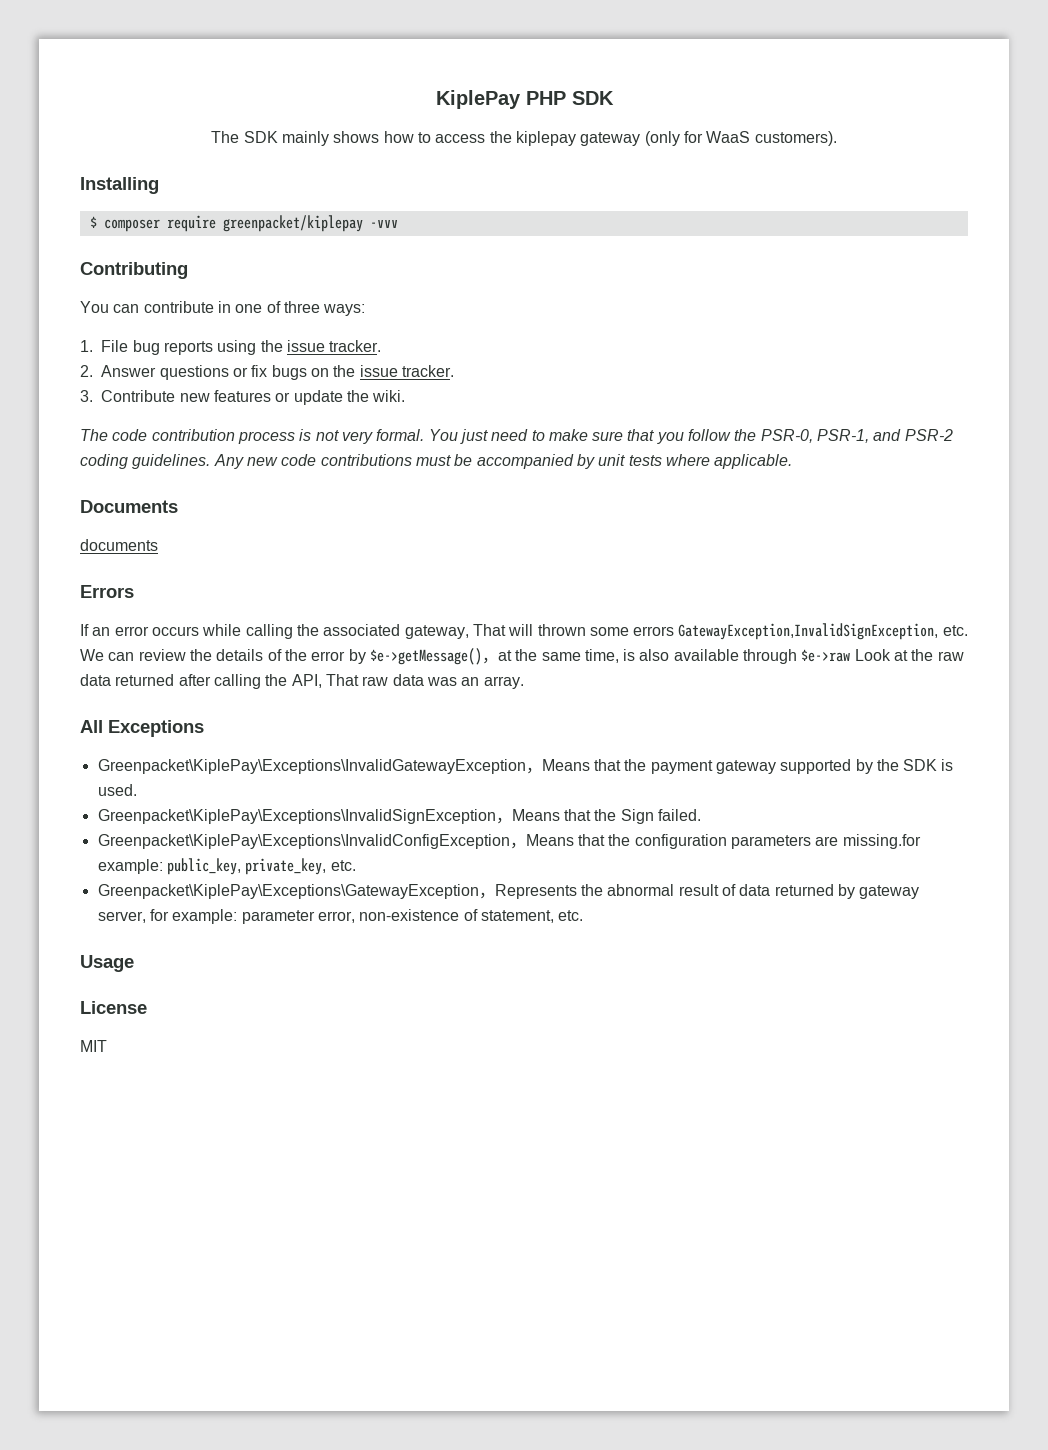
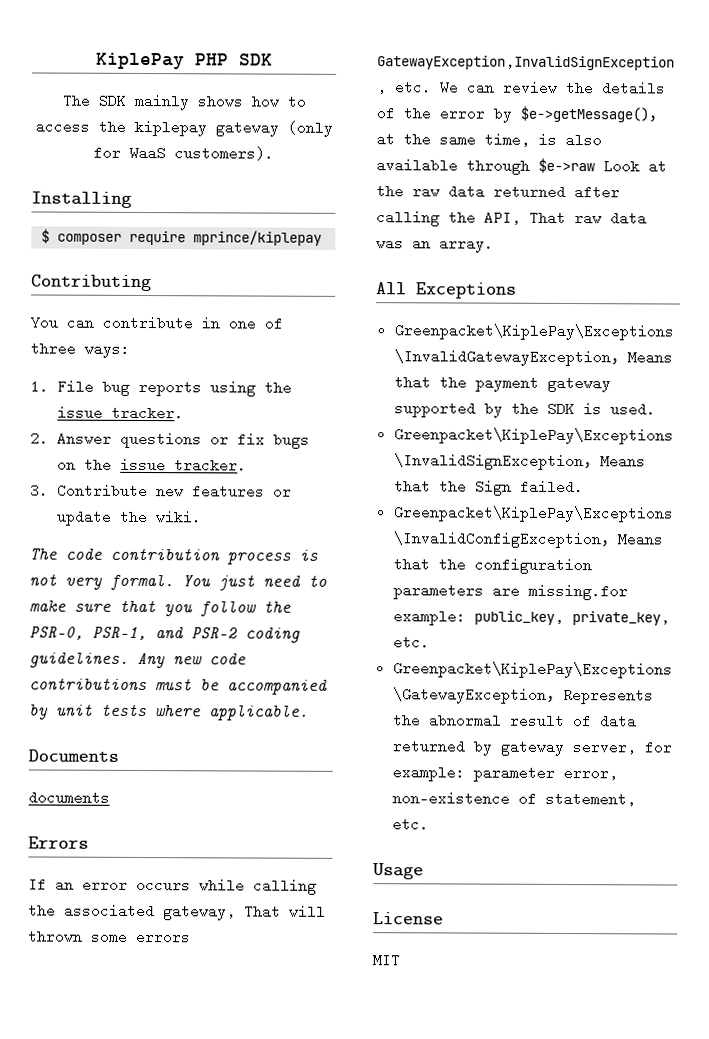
[222,215,398,232] greenpacket/kiplepay -vvv -> [193,230,323,246] mprince/kiplepay

